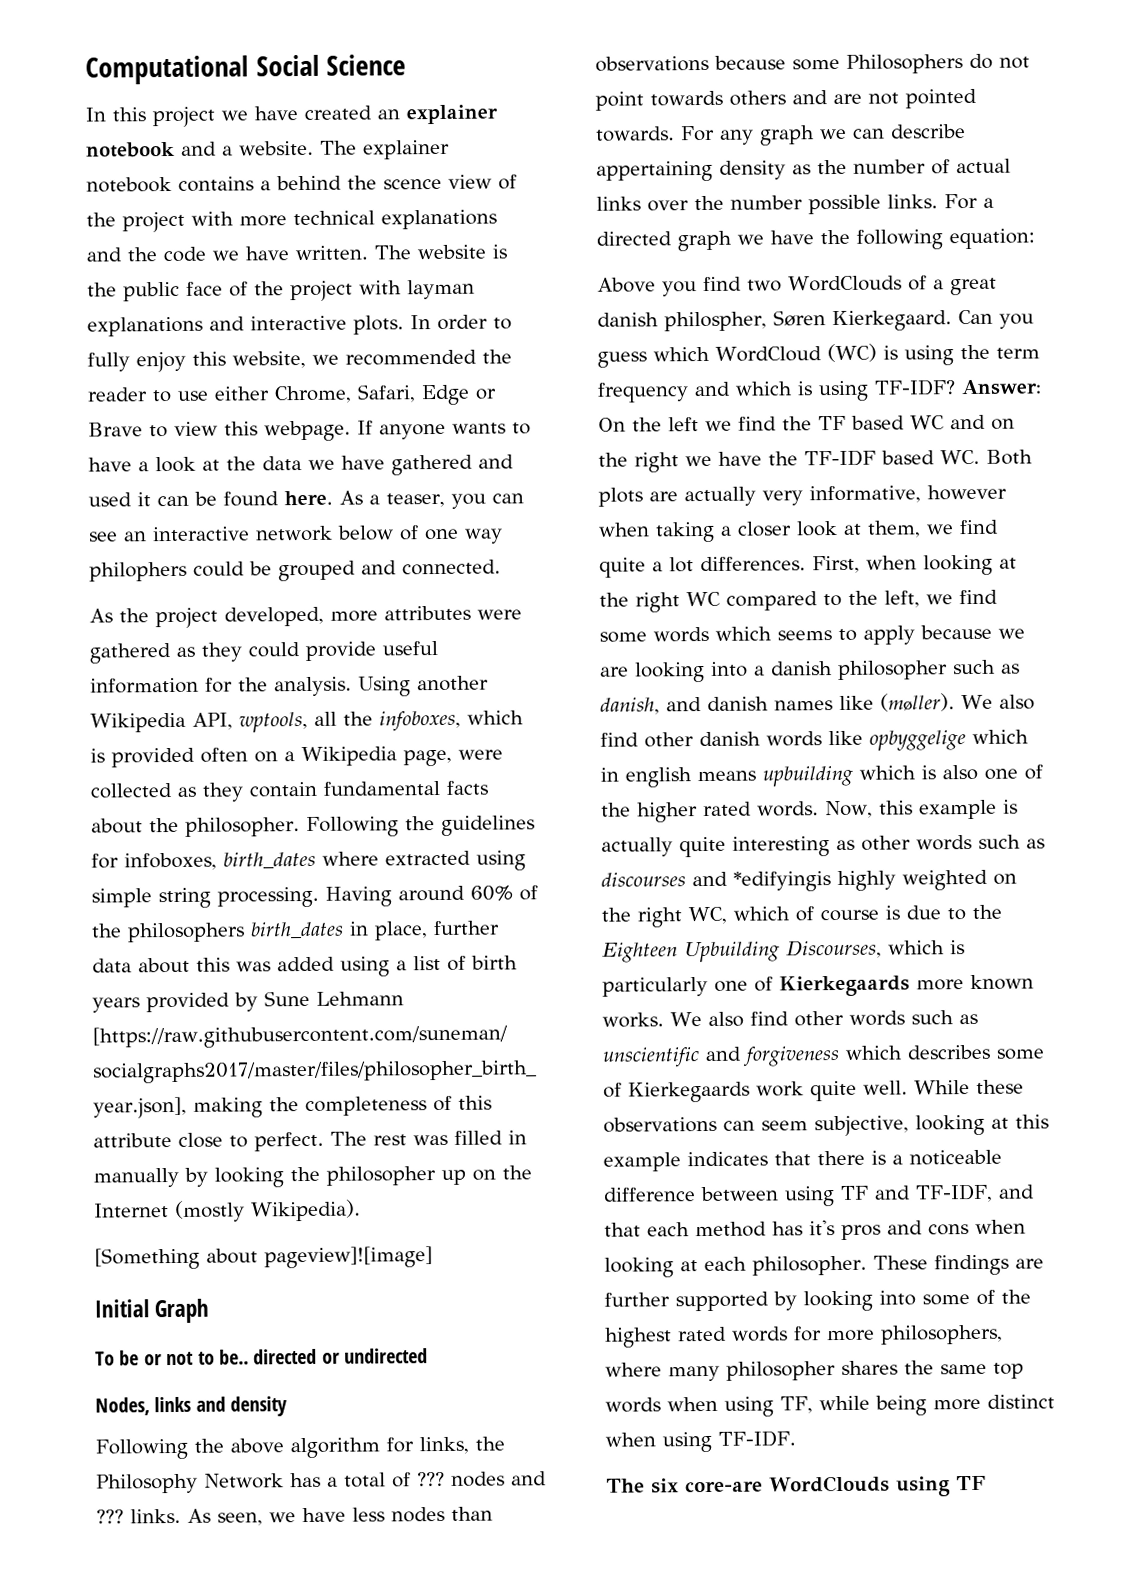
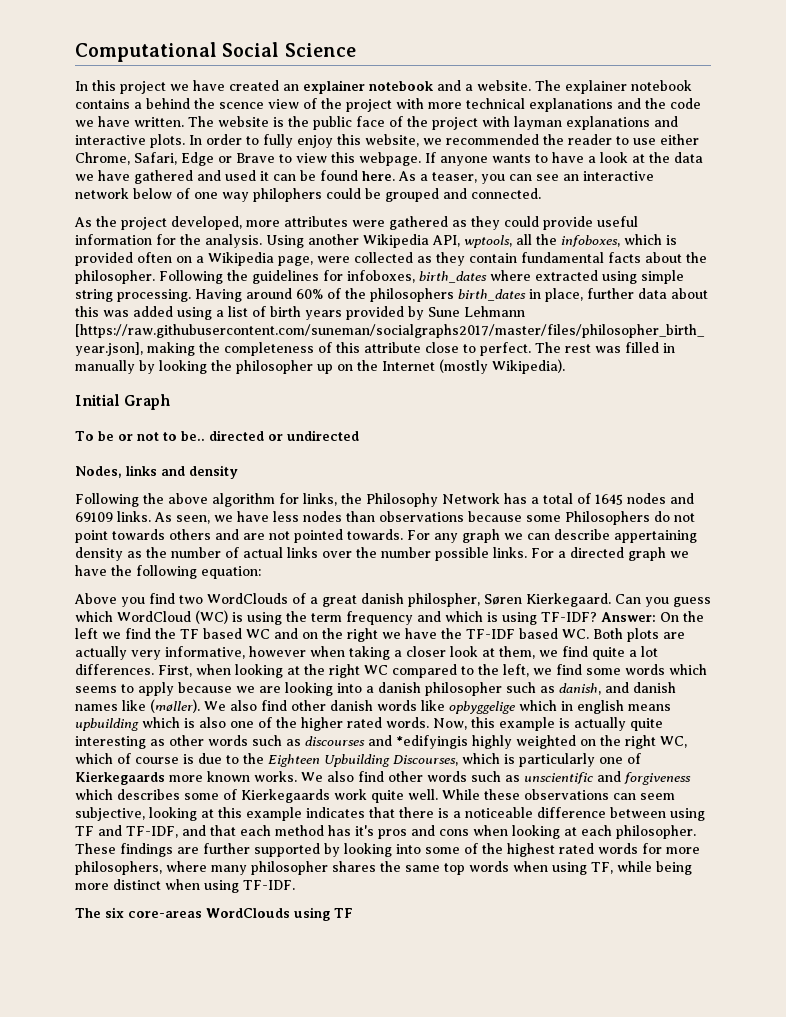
[94,1246,433,1270] // [Something about pageview]![image] -> (565, 366) none
[417,1471,445,1487] ??? -> [595,494,623,505] 1645
[96,1509,124,1524] ??? -> [75,512,113,522] 69109
[685,1480,763,1493] core-are -> [128,911,202,918] core-areas

